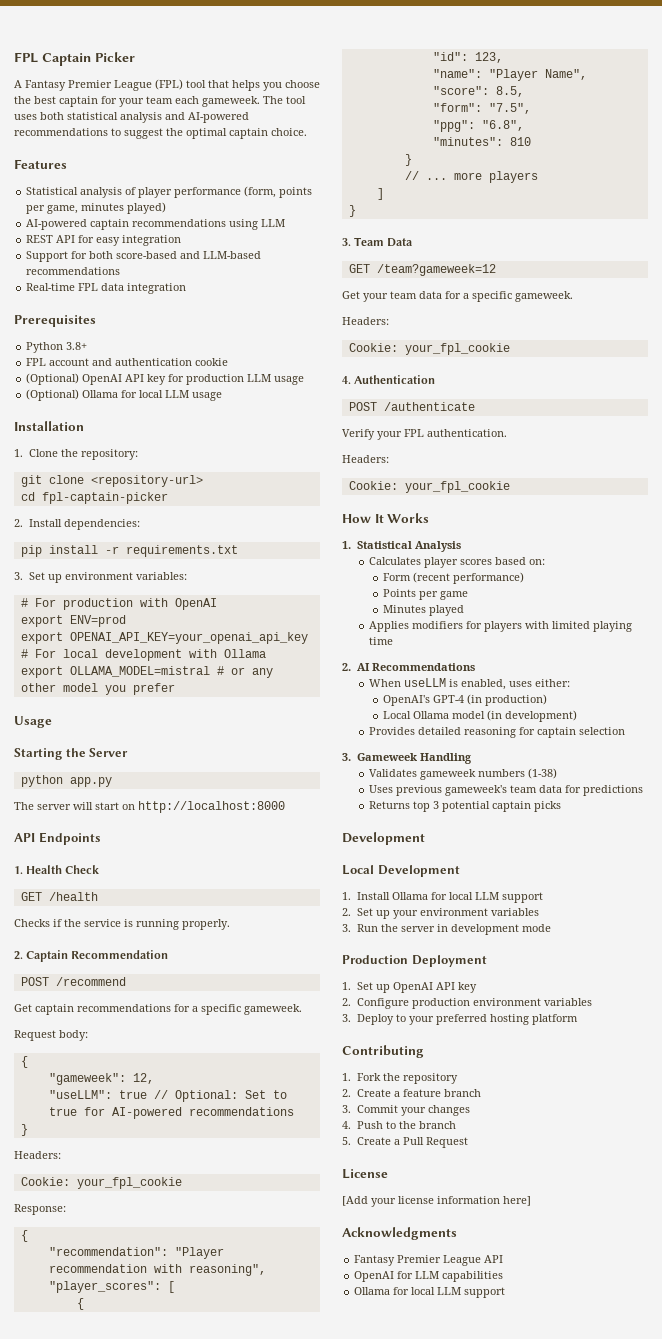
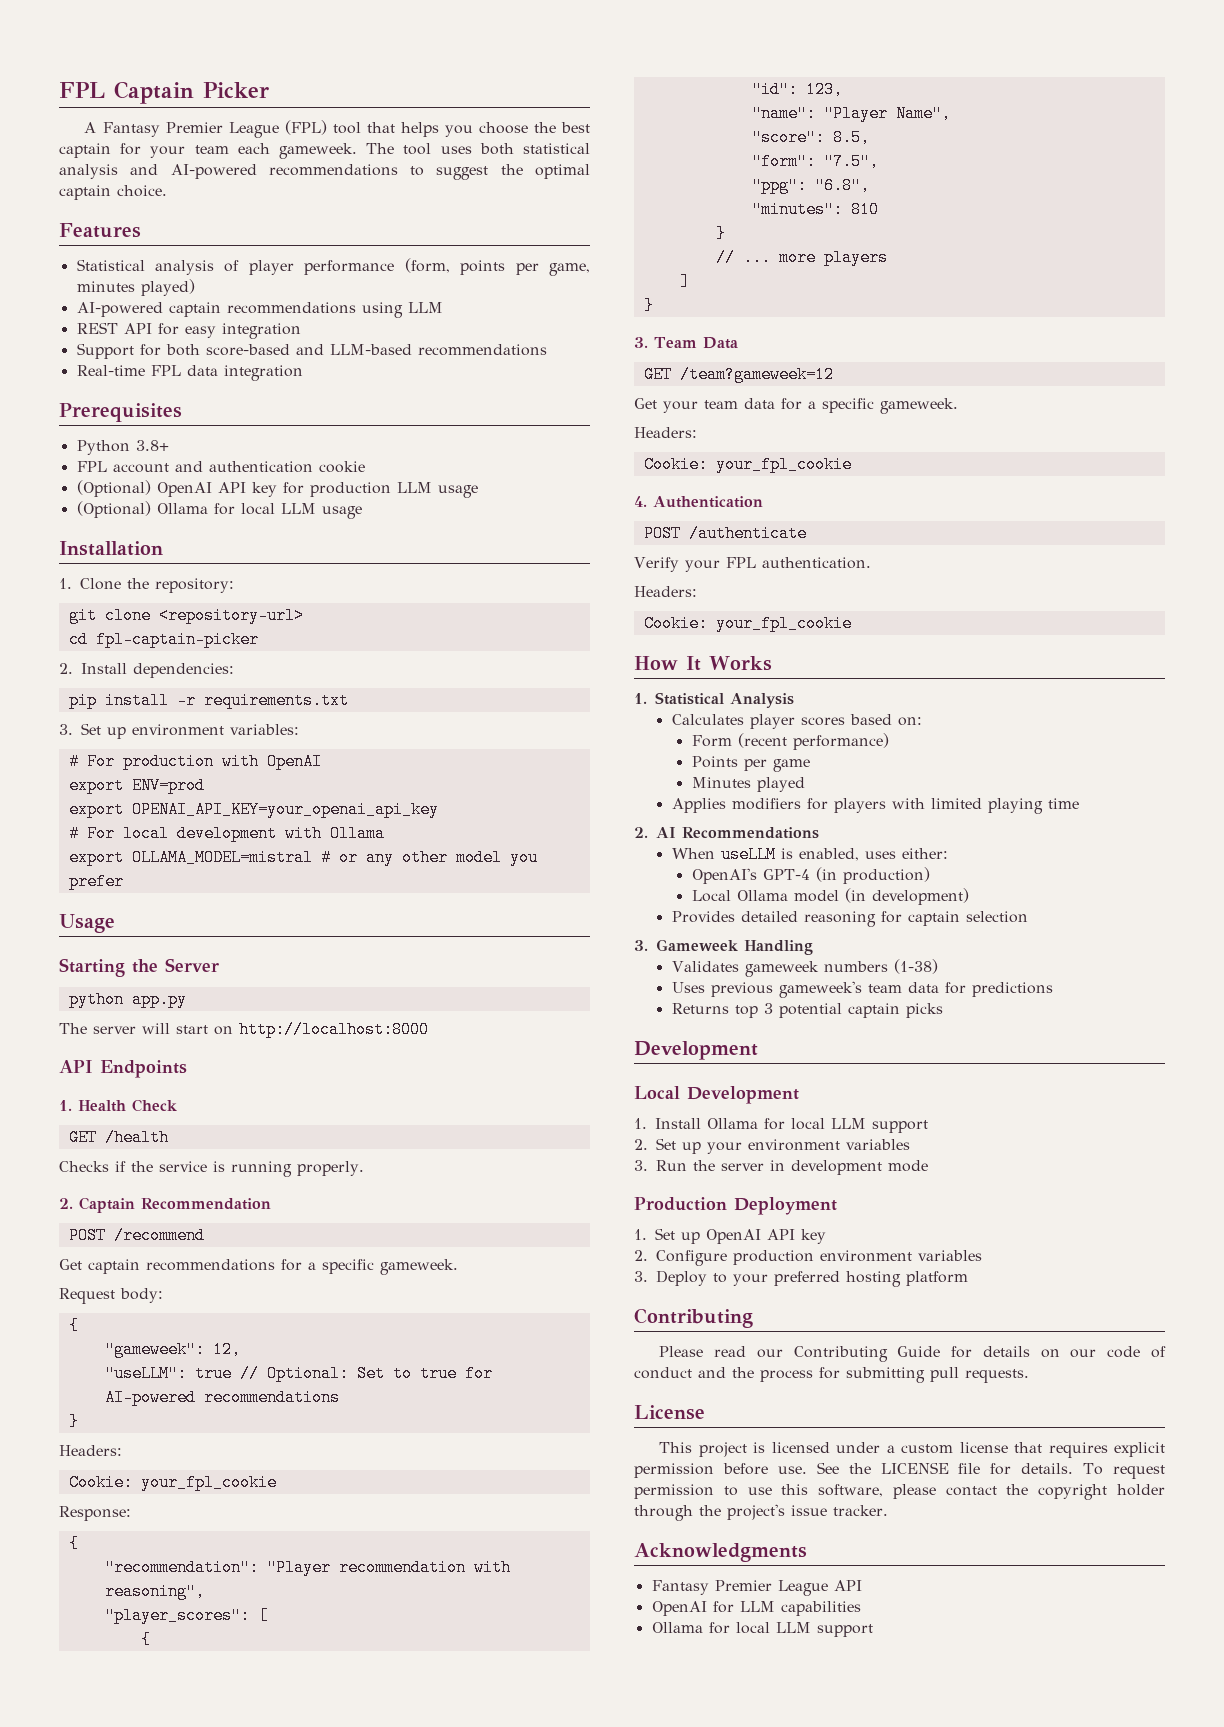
[342,1073,458,1084] [342,1089,481,1097] [342,1105,470,1116] [342,1121,456,1129] [342,1137,468,1148] [342,1169,388,1179] [342,1196,531,1207] 1. Fork the repository // 2. Create a feature branch // 3. Commit your changes // 4. Push to the branch // 5. Create a Pull Request // License // [Add your license information here] -> [659,1346,1166,1362] [634,1367,1029,1383] [634,1405,705,1420] [659,1442,1165,1458] [634,1462,1165,1479] [634,1484,1165,1500] [634,1504,888,1521] Please read our Contributing Guide for details on our code of conduct and the process for submitting pull requests. // License // This project is licensed under a custom license that requires explicit permission before use. See the LICENSE file for details. To request permission to use this software, please contact the copyright holder through the project's issue tracker.

